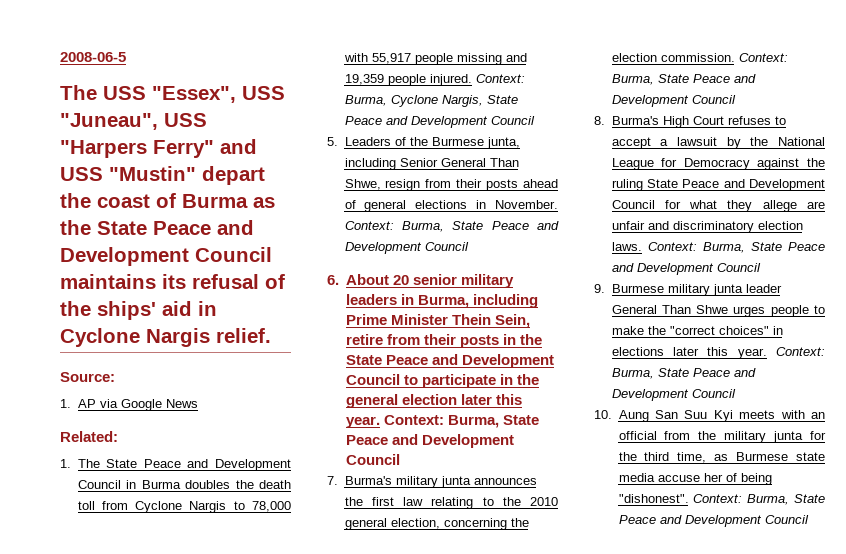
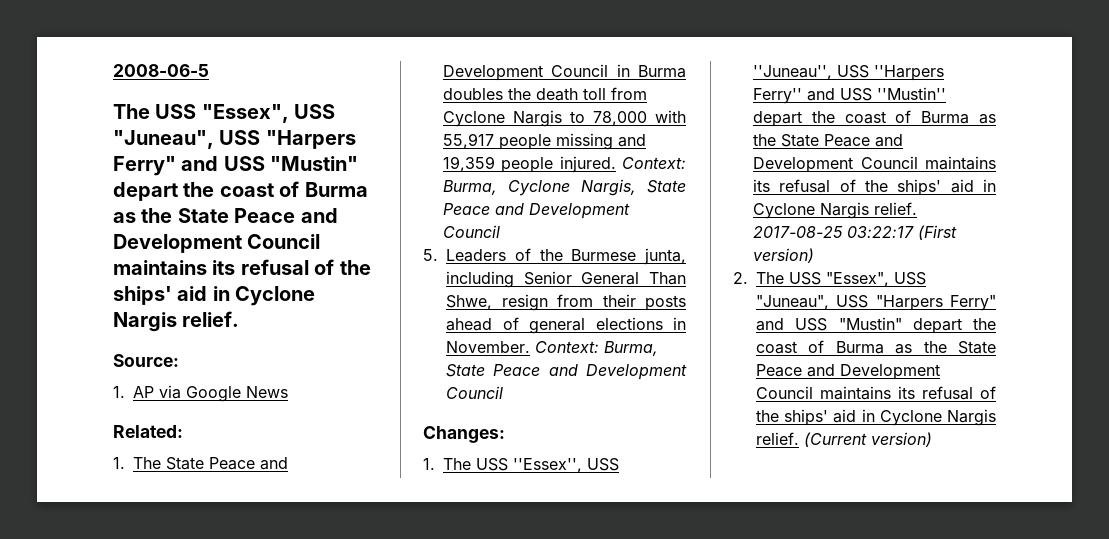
[327,274,514,288] [345,294,538,308] [345,314,530,328] [345,334,542,348] [345,354,554,368] [345,374,539,388] [345,394,522,408] [345,415,539,428] [345,434,514,448] [345,454,400,465] [327,476,537,488] [344,497,558,509] [344,518,529,530] [611,53,788,62] [611,74,756,85] [611,95,736,107] [594,116,786,128] [611,137,825,149] [611,158,825,170] [611,179,825,191] [611,200,825,212] [611,221,803,233] [611,242,825,253] [611,263,761,275] [594,284,782,296] [611,305,825,317] [611,326,783,335] [611,347,825,359] [611,368,756,379] [611,389,736,401] [594,410,825,422] [618,431,826,443] [618,452,825,463] [618,473,772,485] [618,494,825,505] [618,515,809,527] 6. About 20 senior military leaders in Burma, including Prime Minister Thein Sein, retire from their posts in the State Peace and Development Council to participate in the general election later this year. Context: Burma, State Peace and Development Council // 7. Burma's military junta announces the first law relating to the 2010 general election, concerning the election commission. Context: Burma, State Peace and Development Council // 8. Burma's High Court refuses to accept a lawsuit by the National League for Democracy against the ruling State Peace and Development Council for what they allege are unfair and discriminatory election laws. Context: Burma, State Peace and Development Council // 9. Burmese military junta leader General Than Shwe urges people to make the "correct choices" in elections later this year. Context: Burma, State Peace and Development Council // 10. Aung San Suu Kyi meets with an official from the military junta for the third time, as Burmese state media accuse her of being "dishonest". Context: Burma, State Peace and Development Council -> [423,426,505,443] [423,458,619,473] [753,65,944,81] [753,87,946,104] [753,110,996,127] [753,134,903,147] [753,156,996,173] [753,179,996,196] [753,202,917,219] [753,225,957,240] [753,248,814,263] [733,272,926,287] [756,295,996,311] [756,317,996,334] [756,340,996,354] [756,364,940,380] [756,386,996,400] [756,409,996,426] [756,432,932,447] Changes: // 1. The USS ''Essex'', USS ''Juneau'', USS ''Harpers Ferry'' and USS ''Mustin'' depart the coast of Burma as the State Peace and Development Council maintains its refusal of the ships' aid in Cyclone Nargis relief. 2017-08-25 03:22:17 (First version) // 2. The USS "Essex", USS "Juneau", USS "Harpers Ferry" and USS "Mustin" depart the coast of Burma as the State Peace and Development Council maintains its refusal of the ships' aid in Cyclone Nargis relief. (Current version)

